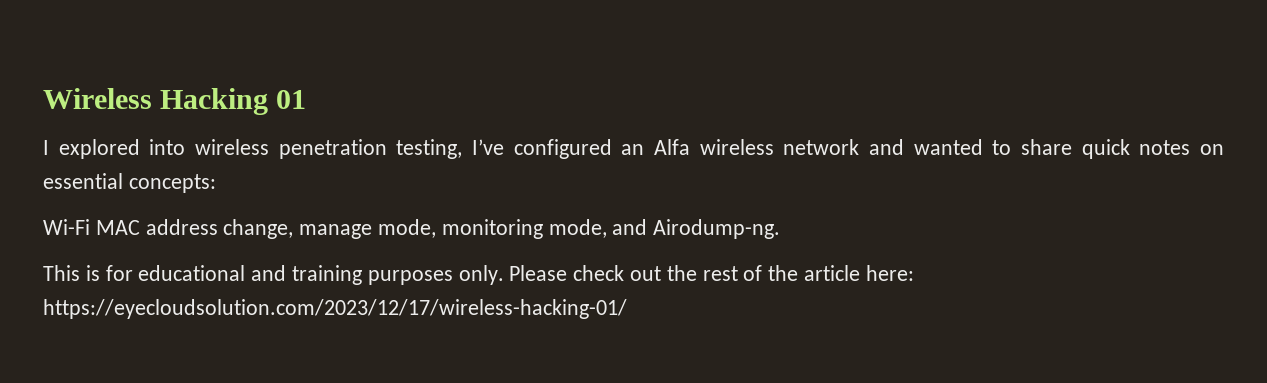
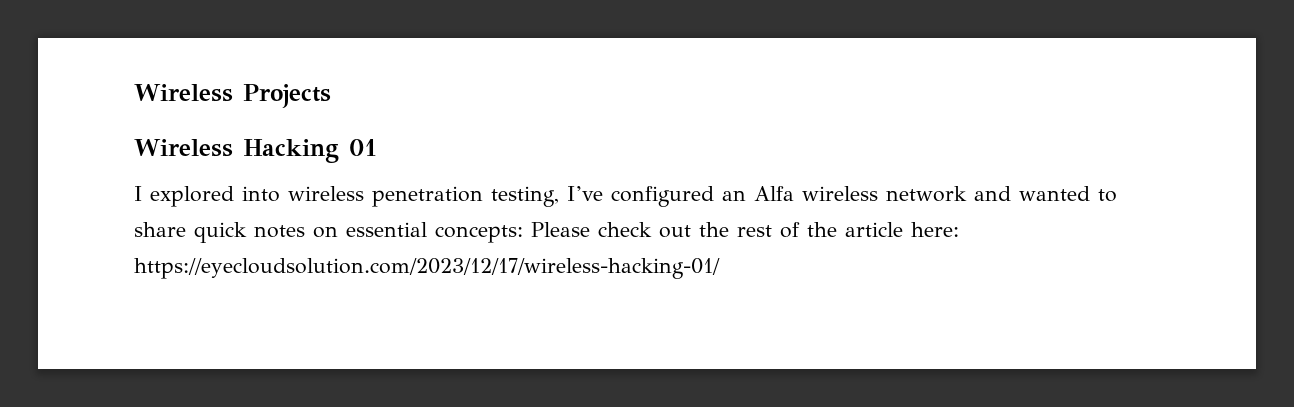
[43,88,152,109] Wireless -> [134,84,331,108] [134,139,233,157] Wireless Projects // Wireless
[43,219,781,239] [43,265,504,285] // Wi-Fi MAC address change, manage mode, monitoring mode, and Airodump-ng. // This is for educational and training purposes only. -> (523, 234) none

